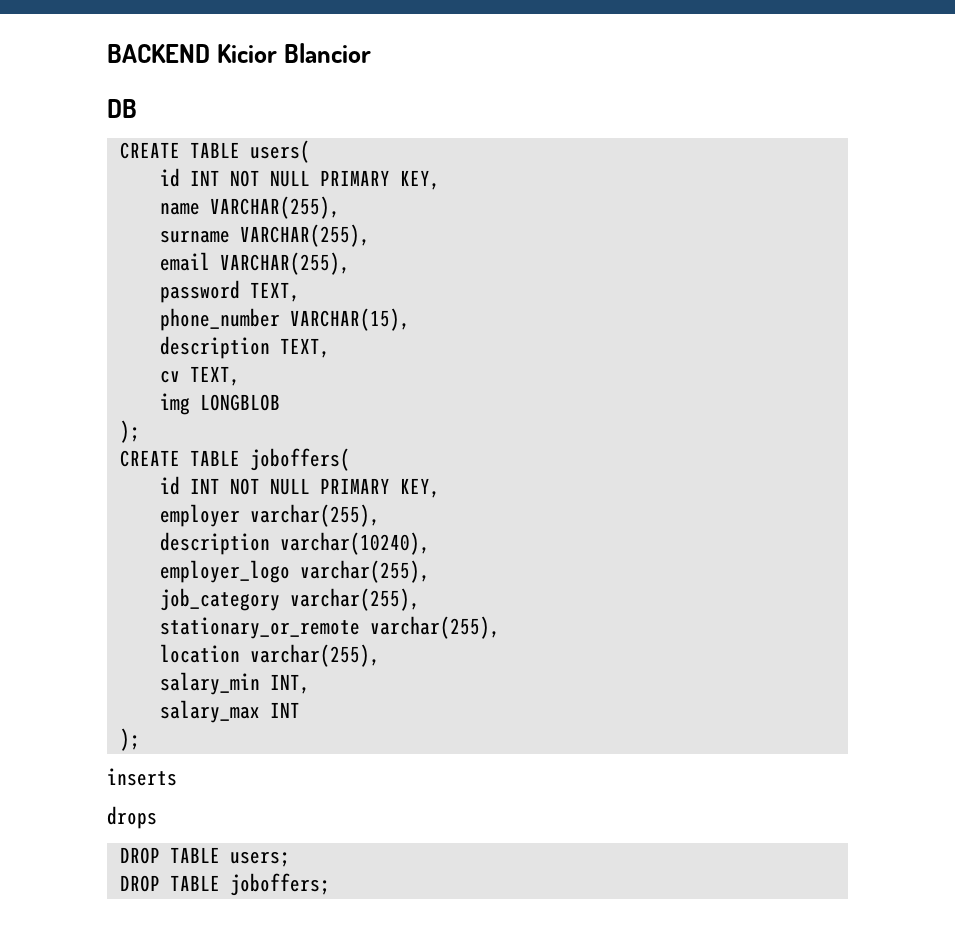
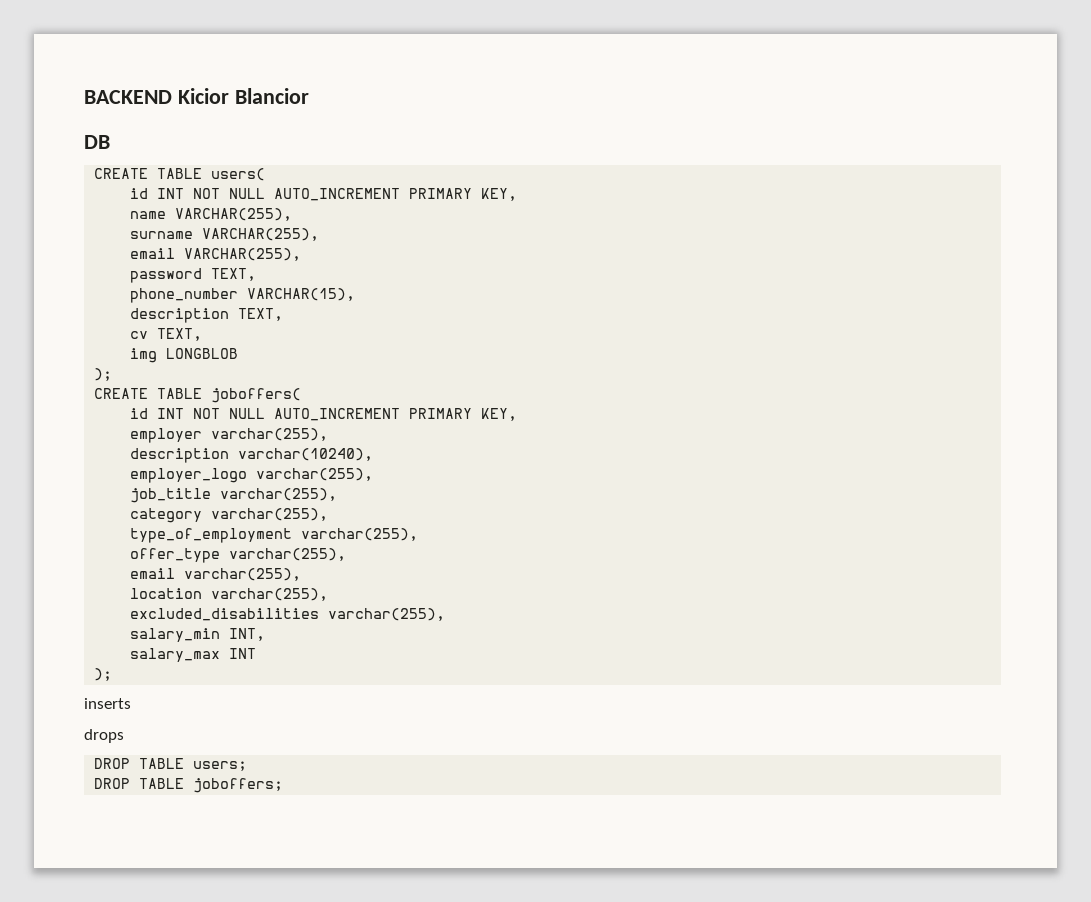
(310, 178) none -> [274,188,401,201] AUTO_INCREMENT
(310, 486) none -> [274,408,401,421] AUTO_INCREMENT
[159,588,420,611] [159,617,360,639] job_category varchar(255), // stationary_or_remote -> [130,488,338,503] [130,508,329,523] [130,528,419,543] [130,548,347,563] [130,568,176,579] job_title varchar(255), // category varchar(255), // type_of_employment varchar(255), // offer_type varchar(255), // email
(380, 655) none -> [130,608,446,621] // excluded_disabilities varchar(255),

